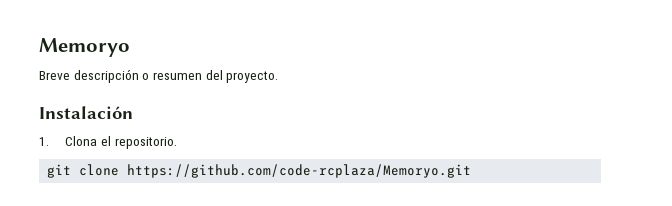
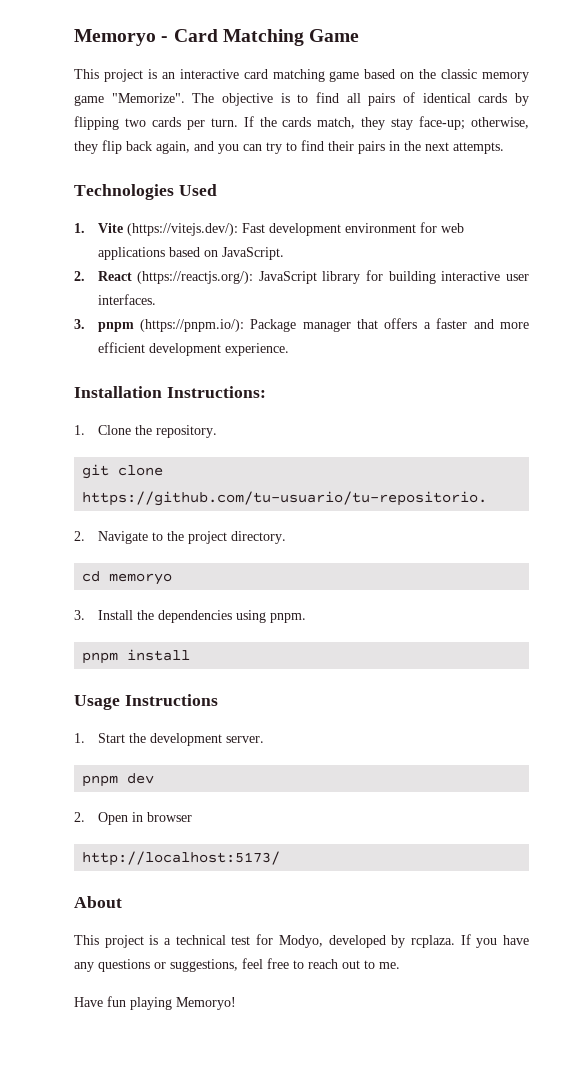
[39,69,279,83] [39,106,133,119] [39,136,177,149] [47,164,472,178] // Breve descripción o resumen del proyecto. // Instalación // 1. Clona el repositorio. // git clone https://github.com/code-rcplaza/Memoryo.git -> [161,29,360,46] [74,69,529,82] [74,92,529,106] [74,116,529,130] [74,140,504,154] [74,184,217,200] [74,222,464,236] [97,247,284,260] [74,270,529,284] [97,294,156,305] [74,318,530,332] [97,342,289,356] [74,386,266,398] [74,425,217,438] [82,464,164,479] [82,491,488,506] [74,531,286,544] [82,571,173,585] [74,610,306,623] [82,649,191,664] [74,694,218,710] [74,733,264,746] [82,773,155,787] [74,812,192,825] [82,851,281,866] [74,896,122,908] [74,934,529,948] [74,958,400,972] [74,996,236,1010] - Card Matching Game // This project is an interactive card matching game based on the classic memory game "Memorize". The objective is to find all pairs of identical cards by flipping two cards per turn. If the cards match, they stay face-up; otherwise, they flip back again, and you can try to find their pairs in the next attempts. // Technologies Used // 1. Vite (https://vitejs.dev/): Fast development environment for web applications based on JavaScript. // 2. React (https://reactjs.org/): JavaScript library for building interactive user interfaces. // 3. pnpm (https://pnpm.io/): Package manager that offers a faster and more efficient development experience. // Installation Instructions: // 1. Clone the repository. // git clone https://github.com/tu-usuario/tu-repositorio. // 2. Navigate to the project directory. // cd memoryo // 3. Install the dependencies using pnpm. // pnpm install // Usage Instructions // 1. Start the development server. // pnpm dev // 2. Open in browser // http://localhost:5173/ // About // This project is a technical test for Modyo, developed by rcplaza. If you have any questions or suggestions, feel free to reach out to me. // Have fun playing Memoryo!

